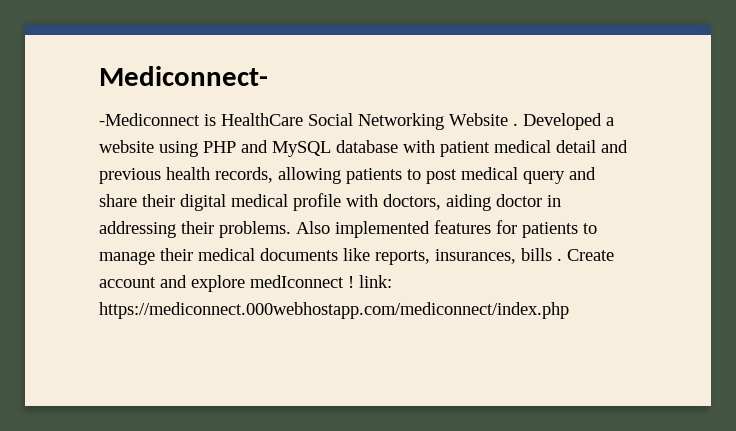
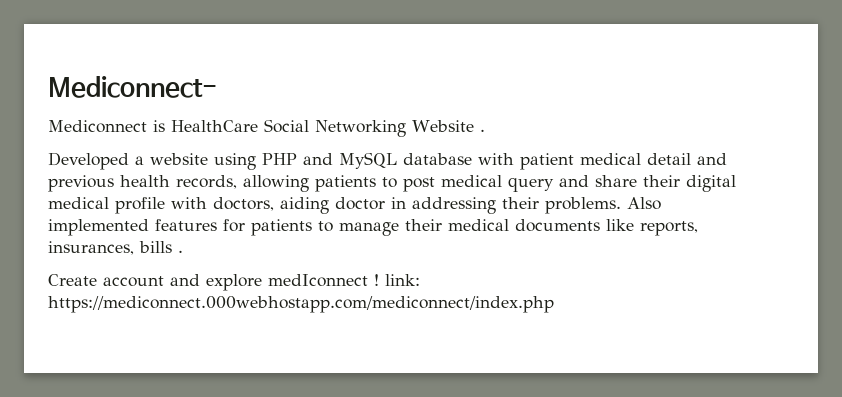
[99,113,200,126] -Mediconnect -> [48,120,147,133] Mediconnect
(518, 124) none -> (485, 130) //
(562, 259) none -> (183, 251) //

